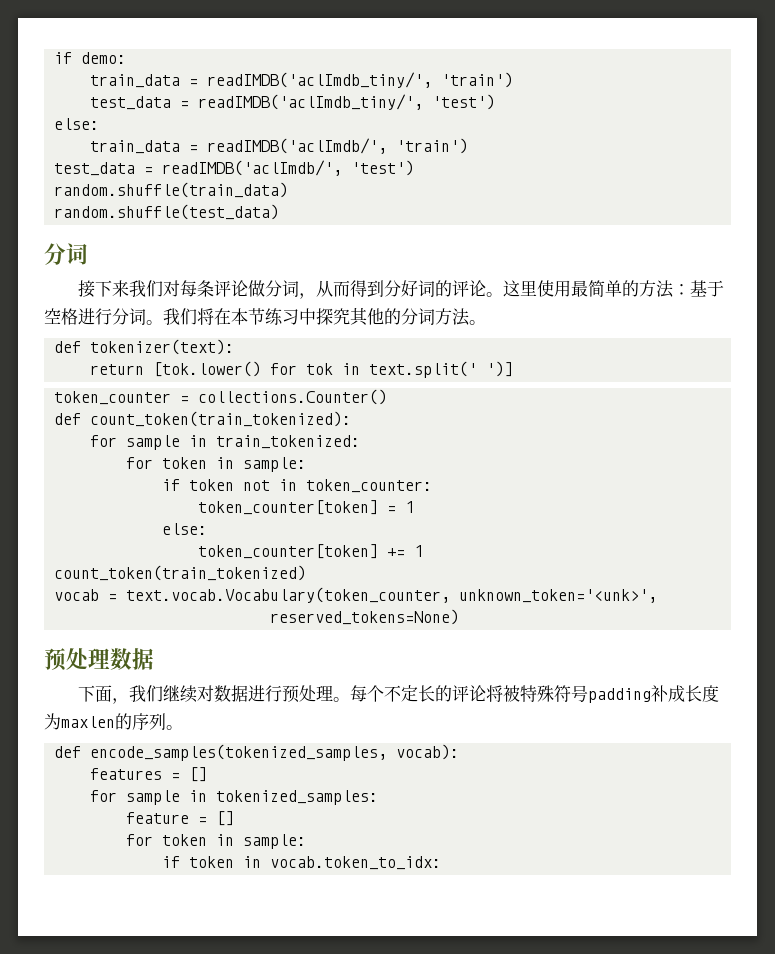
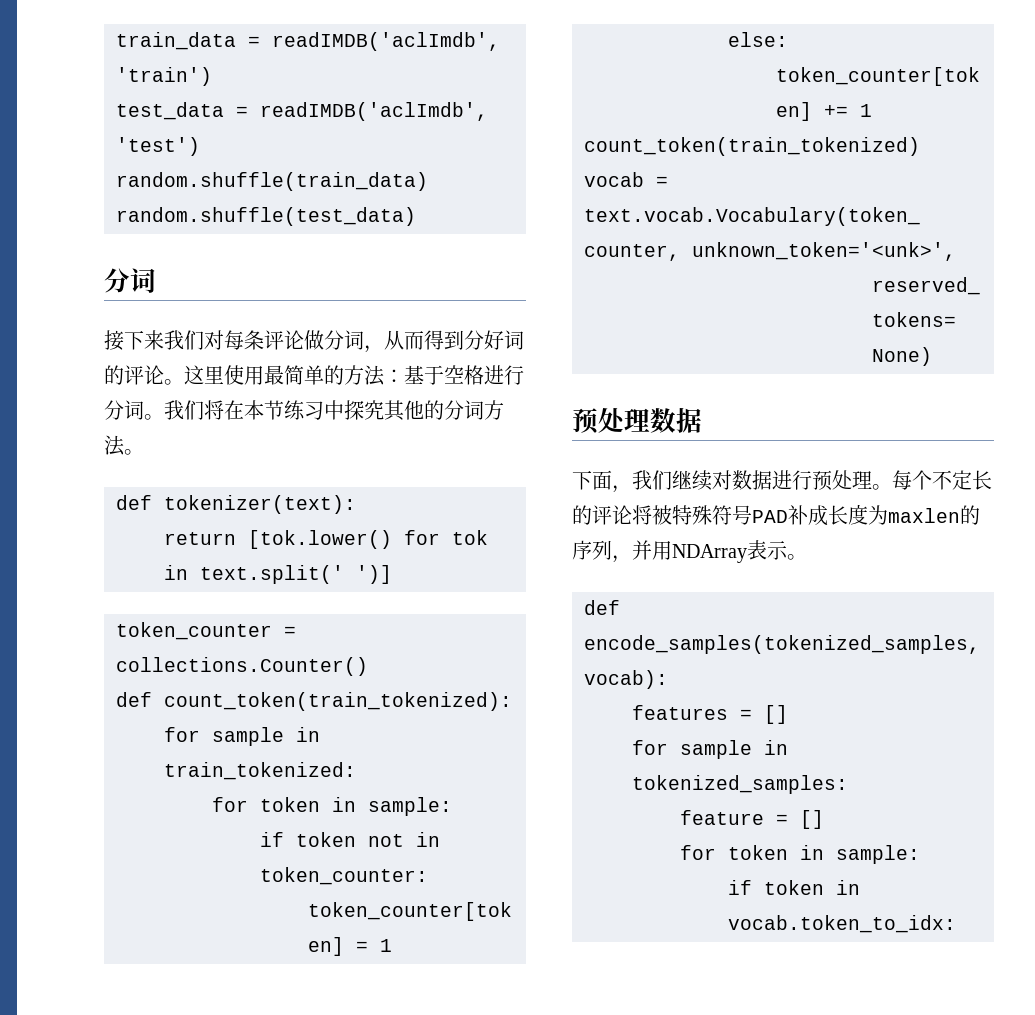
[54,52,127,64] [90,72,514,88] [90,94,496,110] [54,118,100,130] [90,138,469,154] [54,160,343,176] if demo: // train_data = readIMDB('aclImdb_tiny/', 'train') // test_data = readIMDB('aclImdb_tiny/', 'test') // else: // train_data = readIMDB('aclImdb/', 'train') // test_data = readIMDB('aclImdb/', -> [116,32,500,51] [116,67,212,86] [116,102,488,121] train_data = readIMDB('aclImdb', 'train') // test_data = readIMDB('aclImdb',
[587,688,651,703] padding -> [752,510,788,523] PAD
(166, 721) none -> [612,540,788,563] ，并用NDArray表示

